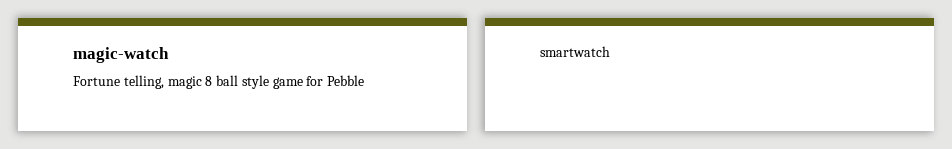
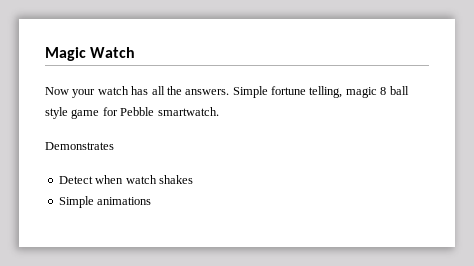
[73,47,169,63] [73,76,120,86] magic-watch // Fortune -> [45,47,136,61] [45,86,306,98] Magic Watch // Now your watch has all the answers. Simple fortune
[540,46,610,57] smartwatch -> [157,107,219,116] [45,142,114,150] [58,175,193,184] [58,196,152,208] smartwatch. // Demonstrates // Detect when watch shakes // Simple animations

